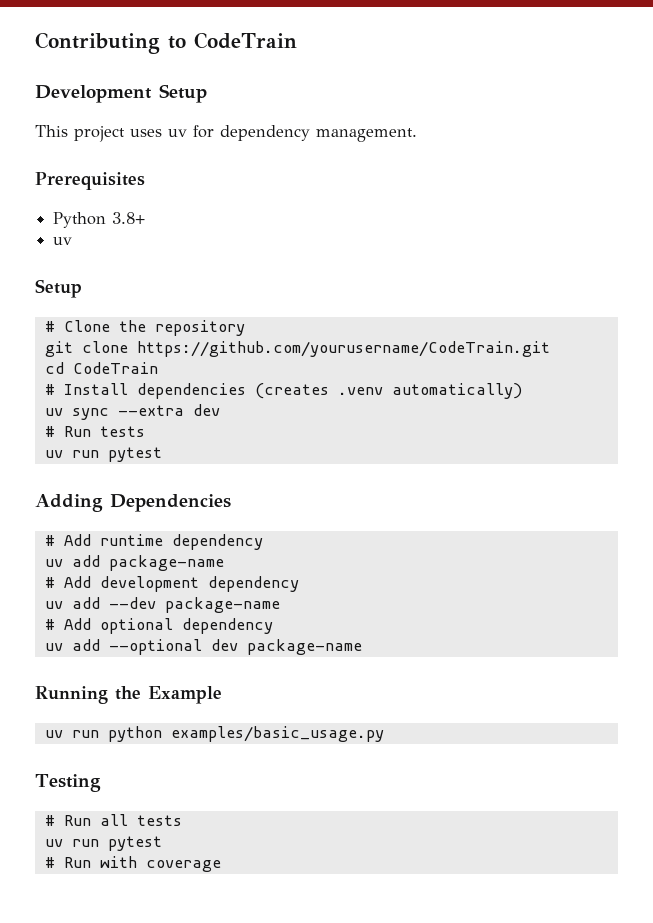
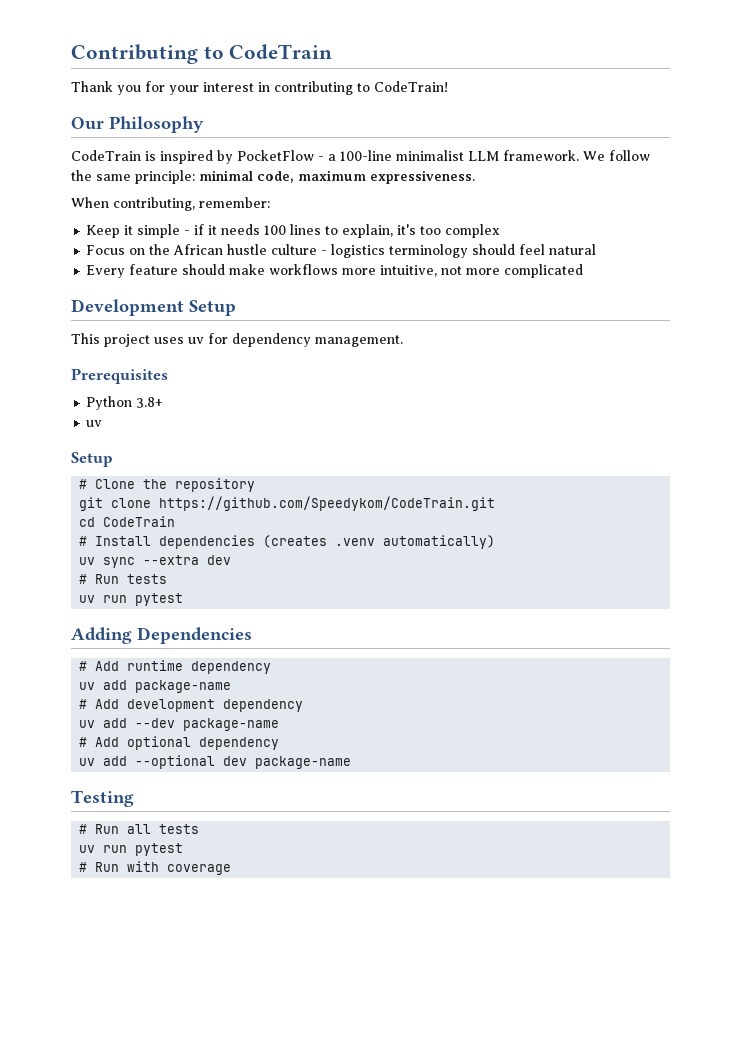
(297, 40) none -> [71,81,448,95] [71,116,204,133] [71,150,650,164] [71,170,475,184] [71,197,270,211] [86,224,501,238] [86,244,597,258] [86,264,584,278] // Thank you for your interest in contributing to CodeTrain! // Our Philosophy // CodeTrain is inspired by PocketFlow - a 100-line minimalist LLM framework. We follow the same principle: minimal code, maximum expressiveness. // When contributing, remember: // Keep it simple - if it needs 100 lines to explain, it's too complex // Focus on the African hustle culture - logistics terminology should feel natural // Every feature should make workflows more intuitive, not more complicated
[136,341,550,357] https://github.com/yourusername/CodeTrain.git -> [159,496,496,511] https://github.com/Speedykom/CodeTrain.git
[35,686,222,704] [44,726,384,742] // Running the Example // uv run python examples/basic_usage.py -> (352, 762) none

